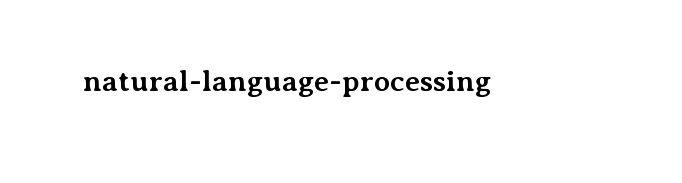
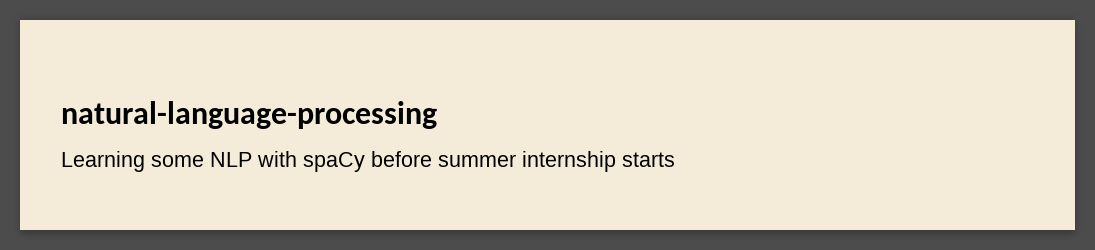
(491, 83) none -> [61,151,675,172] // Learning some NLP with spaCy before summer internship starts

